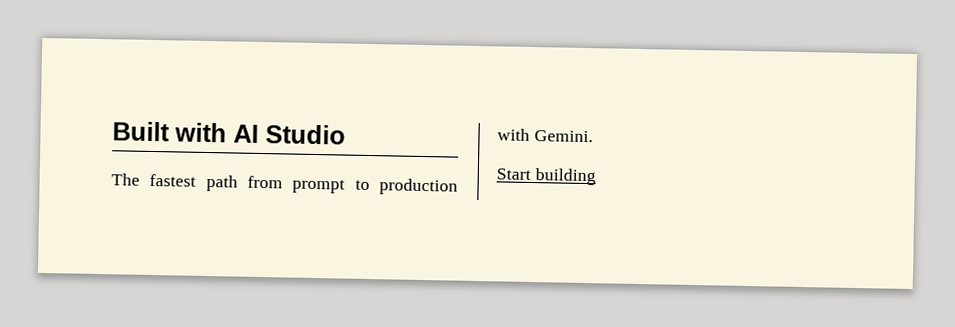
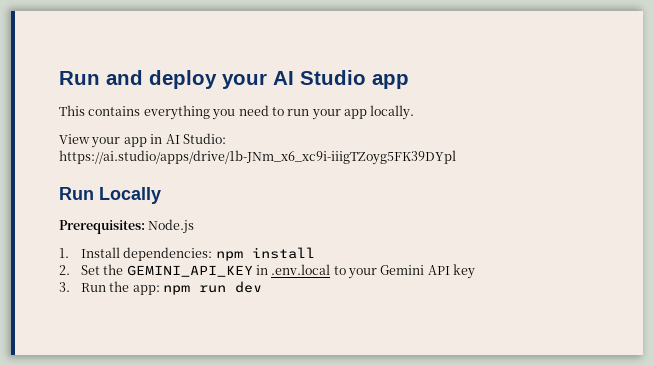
[112,121,346,145] [111,173,458,196] [497,128,593,143] [496,168,596,186] Built with AI Studio // The fastest path from prompt to production with Gemini. // Start building -> [59,70,409,89] [59,105,415,120] [59,133,226,148] [59,150,456,165] [59,187,161,204] [59,219,195,234] [59,247,315,261] [59,264,476,279] [59,281,262,295] Run and deploy your AI Studio app // This contains everything you need to run your app locally. // View your app in AI Studio: https://ai.studio/apps/drive/1b-JNm_x6_xc9i-iiigTZoyg5FK39DYpl // Run Locally // Prerequisites: Node.js // 1. Install dependencies: npm install // 2. Set the GEMINI_API_KEY in .env.local to your Gemini API key // 3. Run the app: npm run dev

